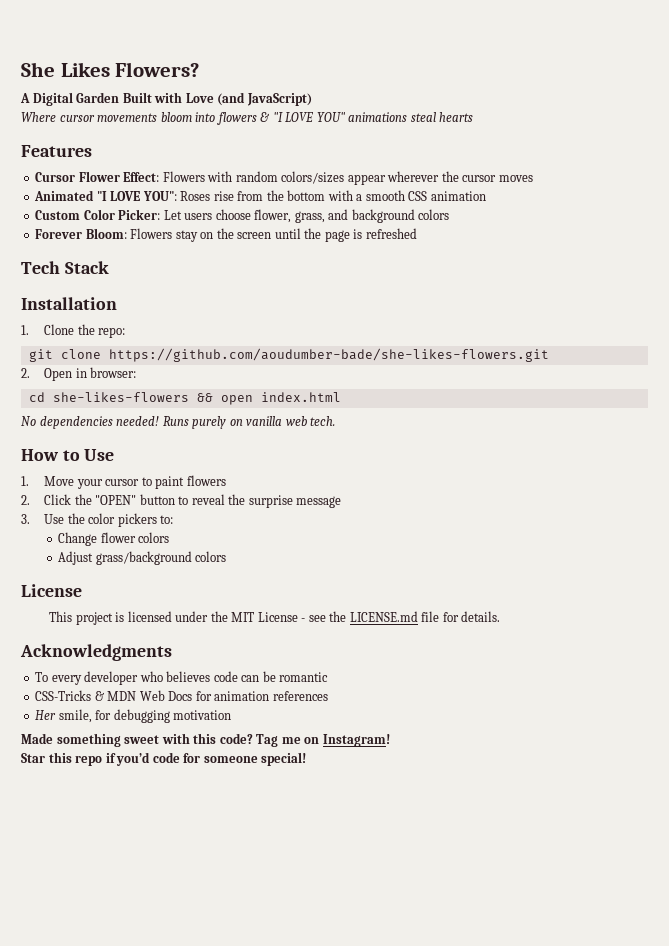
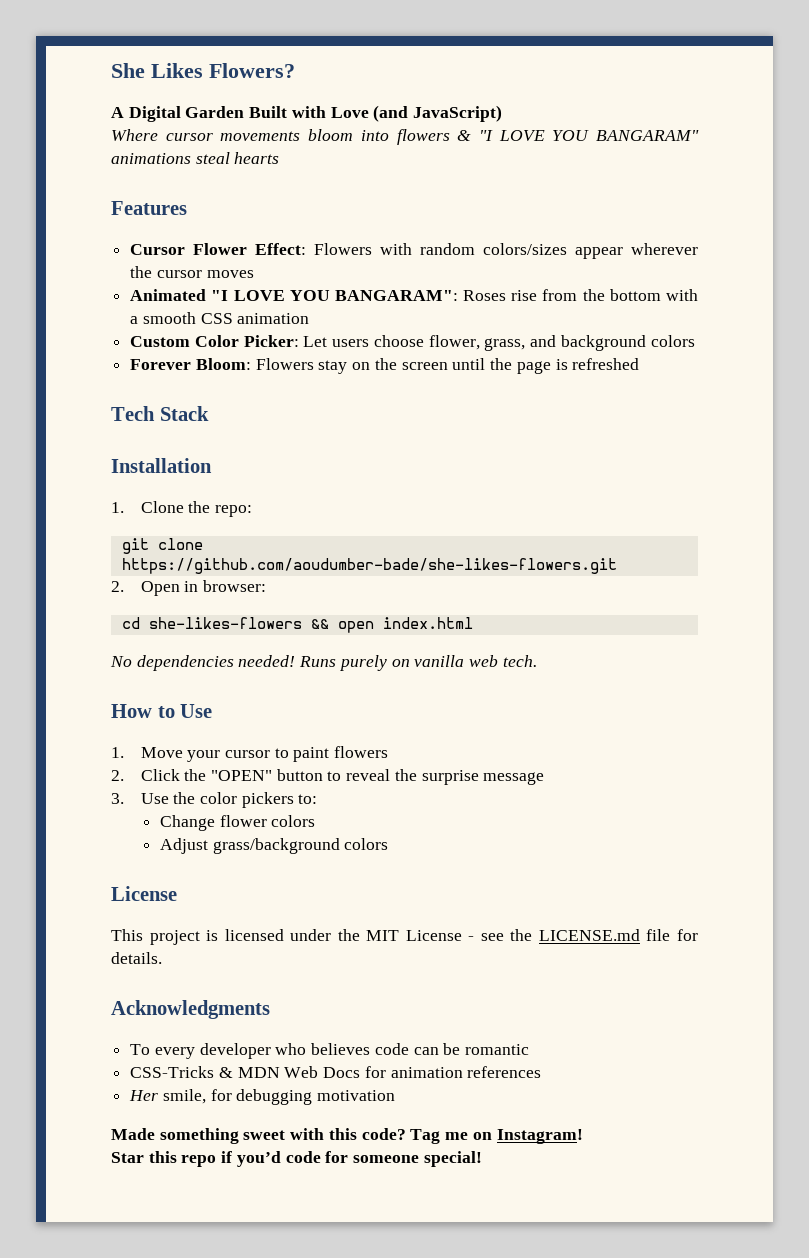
[316,112,345,122] YOU" -> [552,130,699,141] YOU BANGARAM"
[142,191,177,201] YOU": -> [289,290,458,301] YOU BANGARAM":

